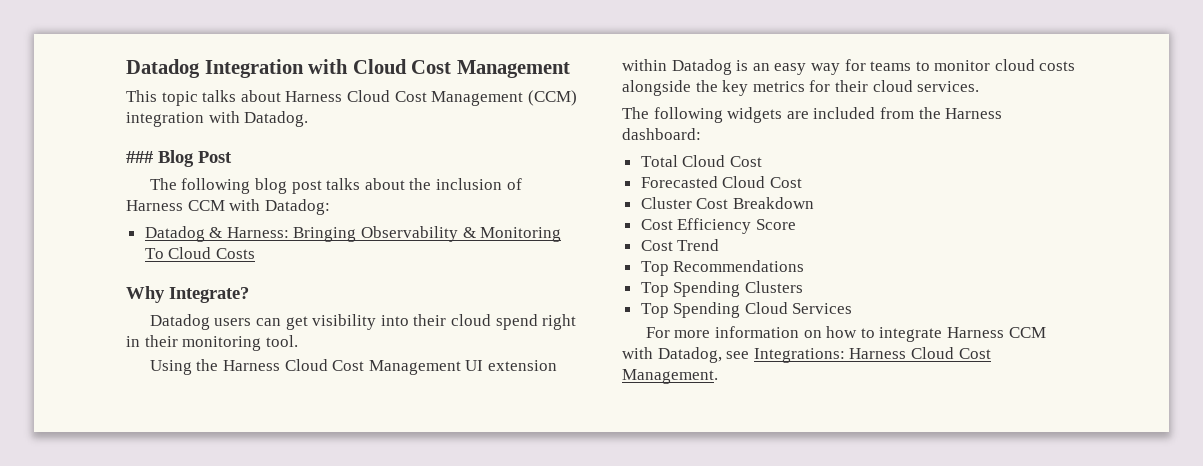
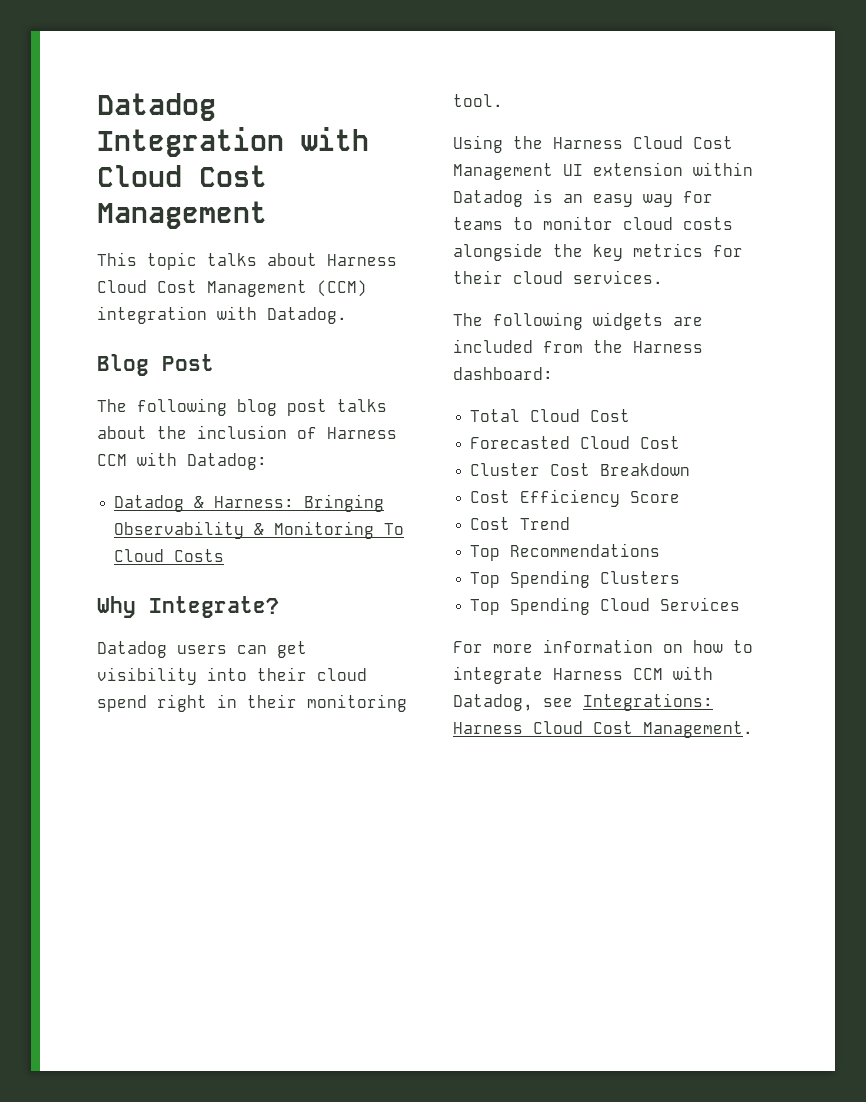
[126,151,153,163] ### -> (347, 315) none

